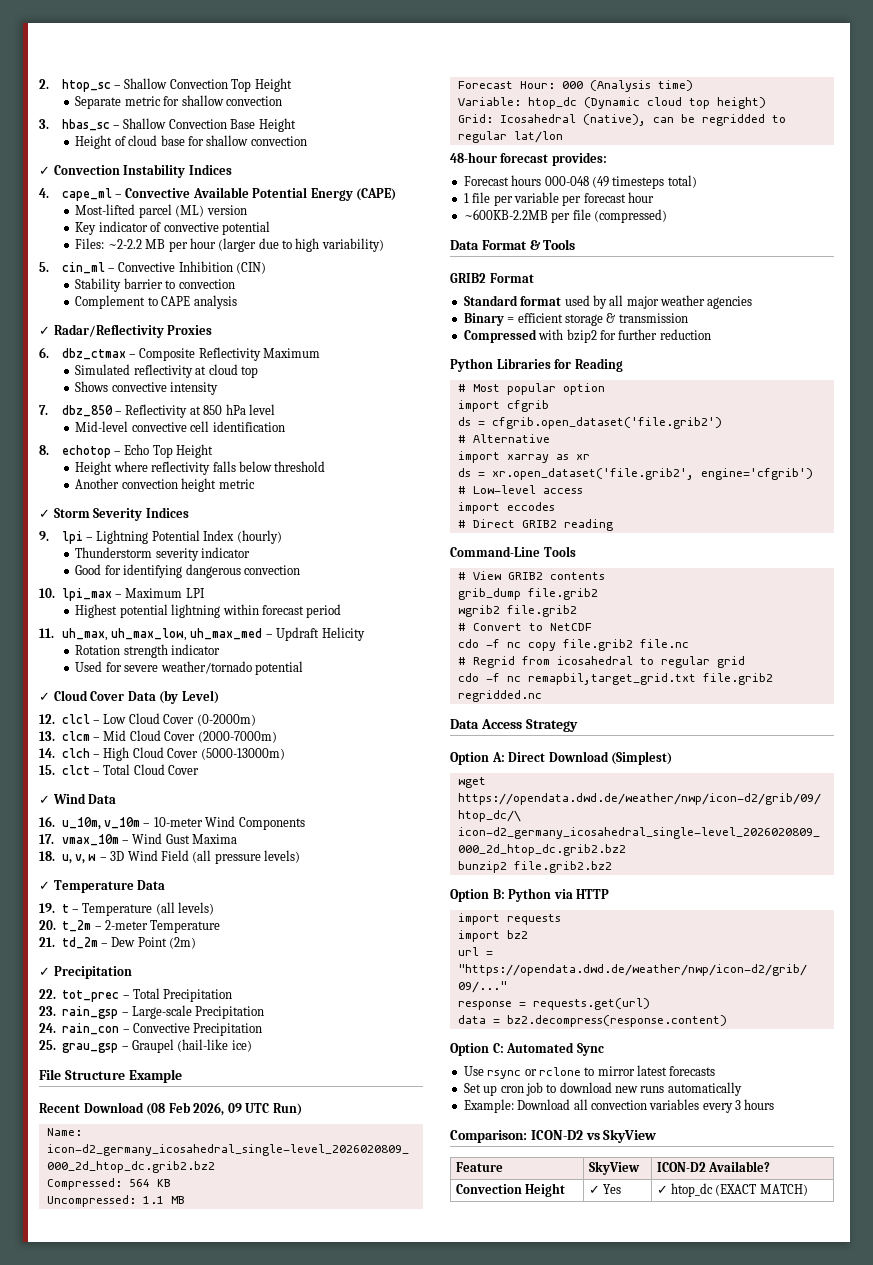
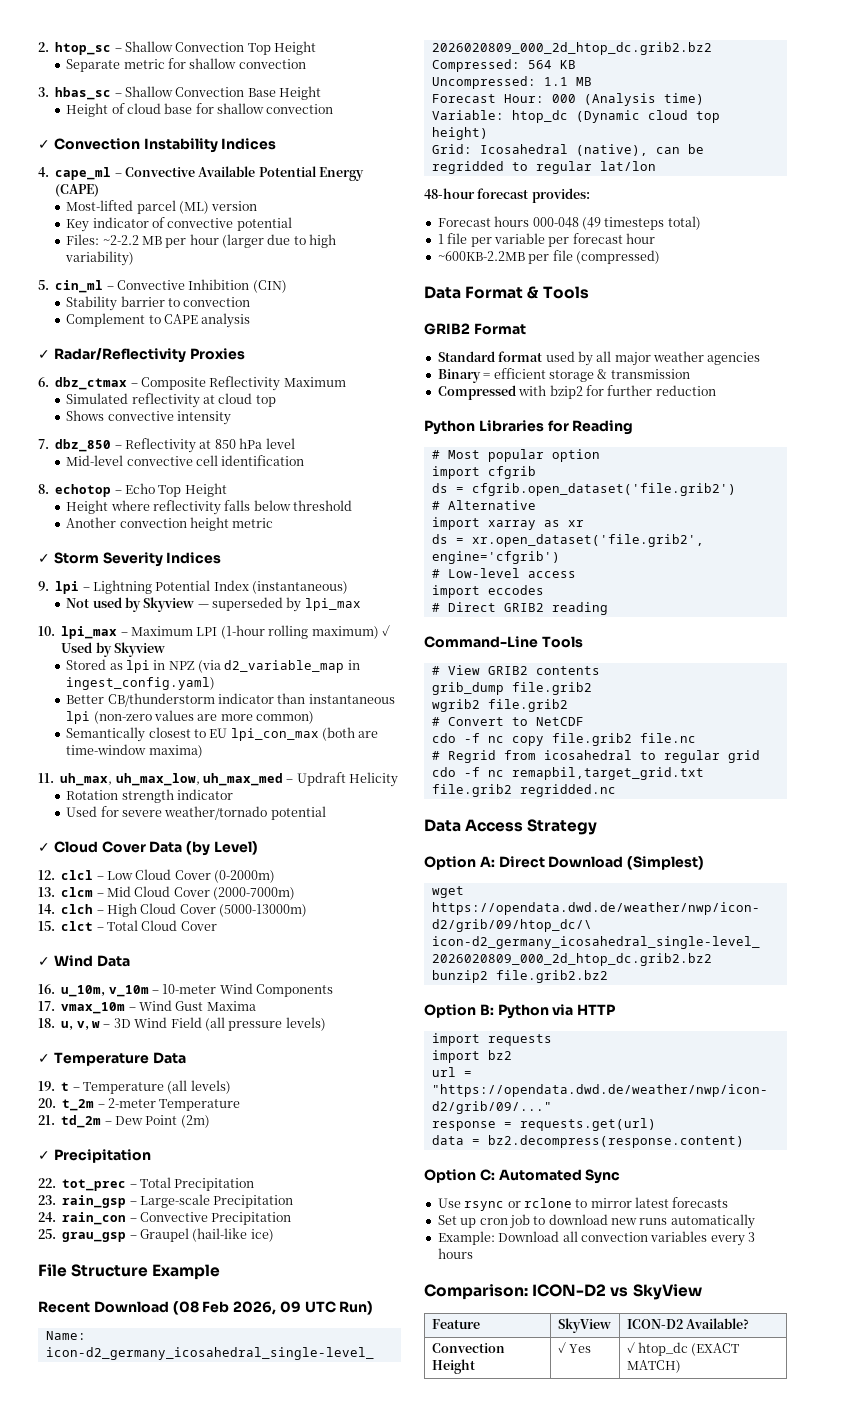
[236,530,282,544] [75,547,251,561] [75,564,300,578] (hourly) // Thunderstorm severity indicator // Good for identifying dangerous convection -> [252,581,349,594] [66,597,361,612] (instantaneous) // Not used by Skyview — superseded by lpi_max
[75,604,342,618] // Highest potential lightning within forecast period -> [220,625,390,639] [61,642,165,657] [66,659,360,673] [66,677,216,690] [66,693,395,707] [66,710,315,724] [66,727,379,742] [66,744,203,758] (1-hour rolling maximum) ✓ Used by Skyview // Stored as lpi in NPZ (via d2_variable_map in ingest_config.yaml) // Better CB/thunderstorm indicator than instantaneous lpi (non-zero values are more common) // Semantically closest to EU lpi_con_max (both are time-window maxima)

